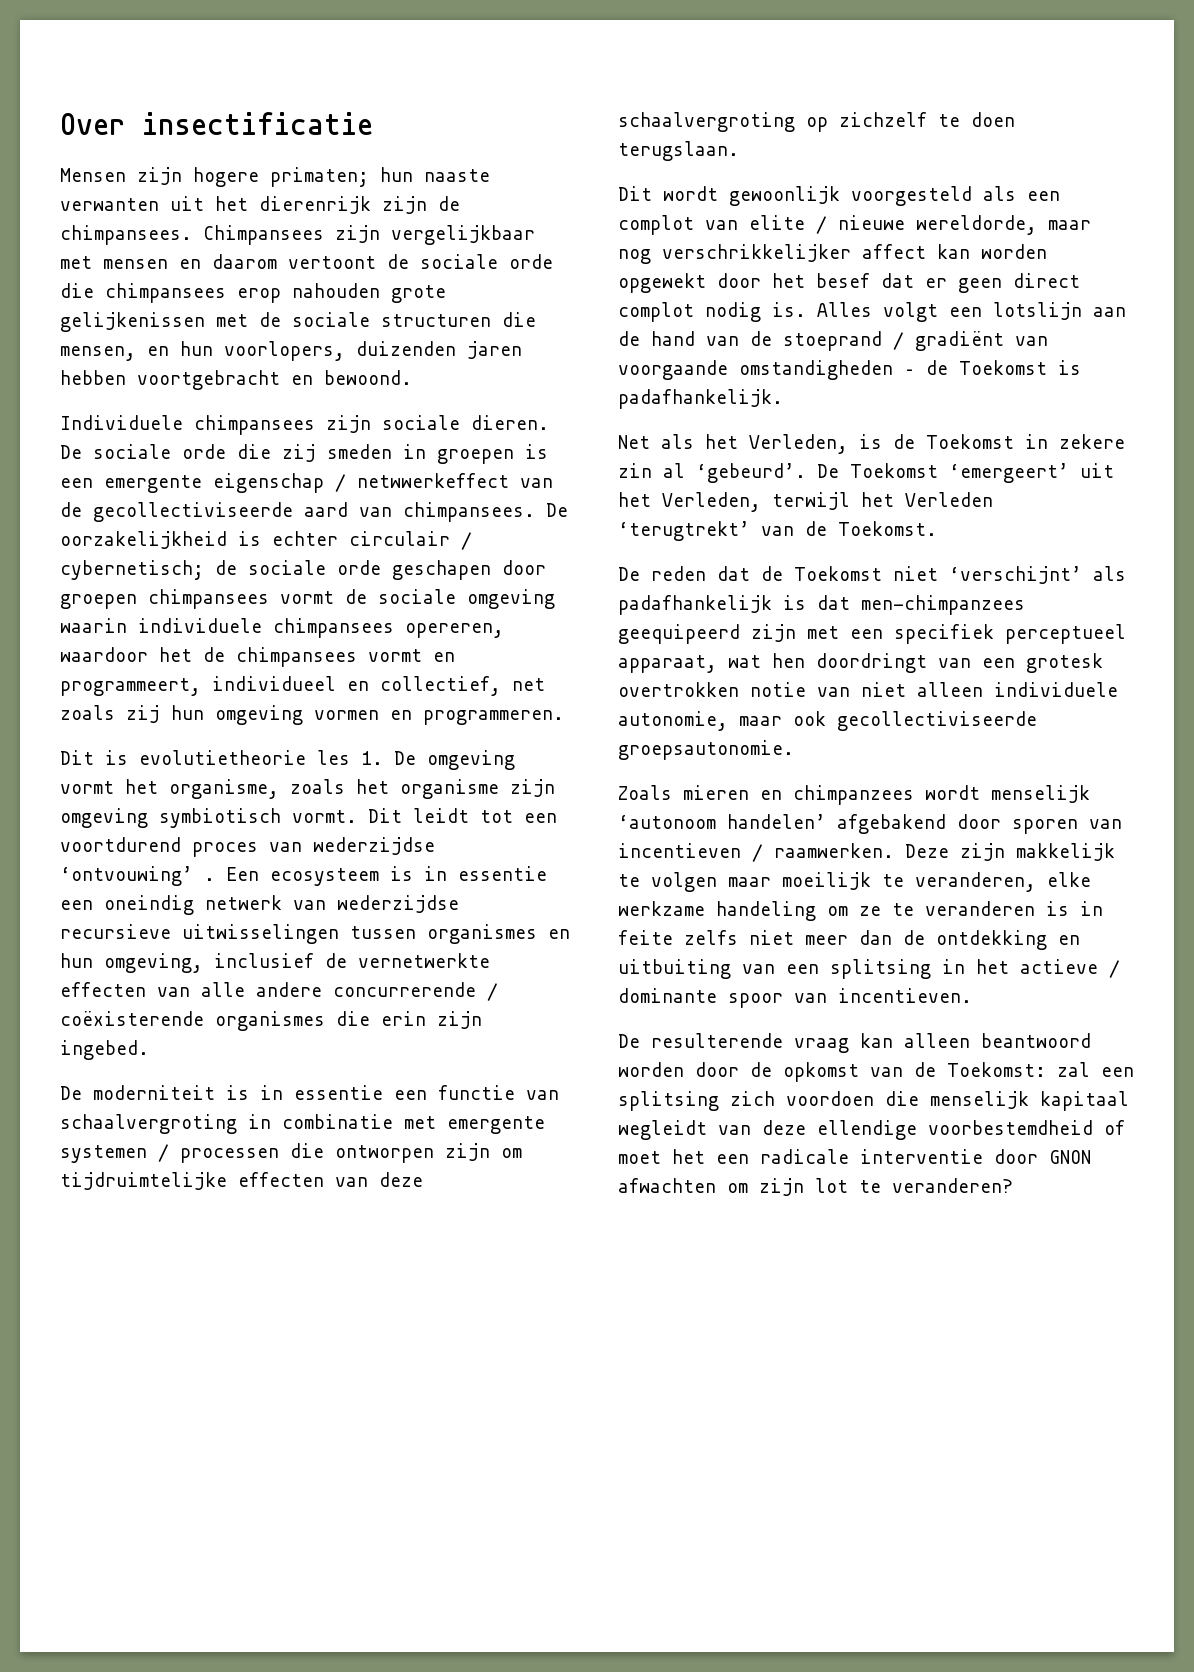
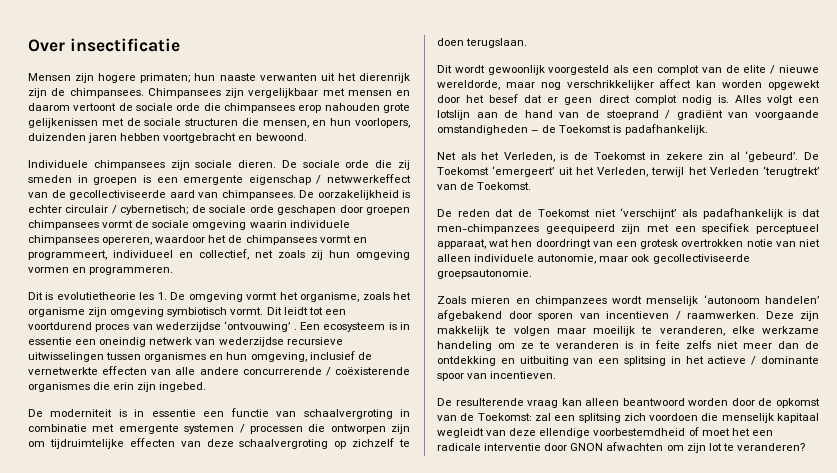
(738, 225) none -> [725,65,740,73] de

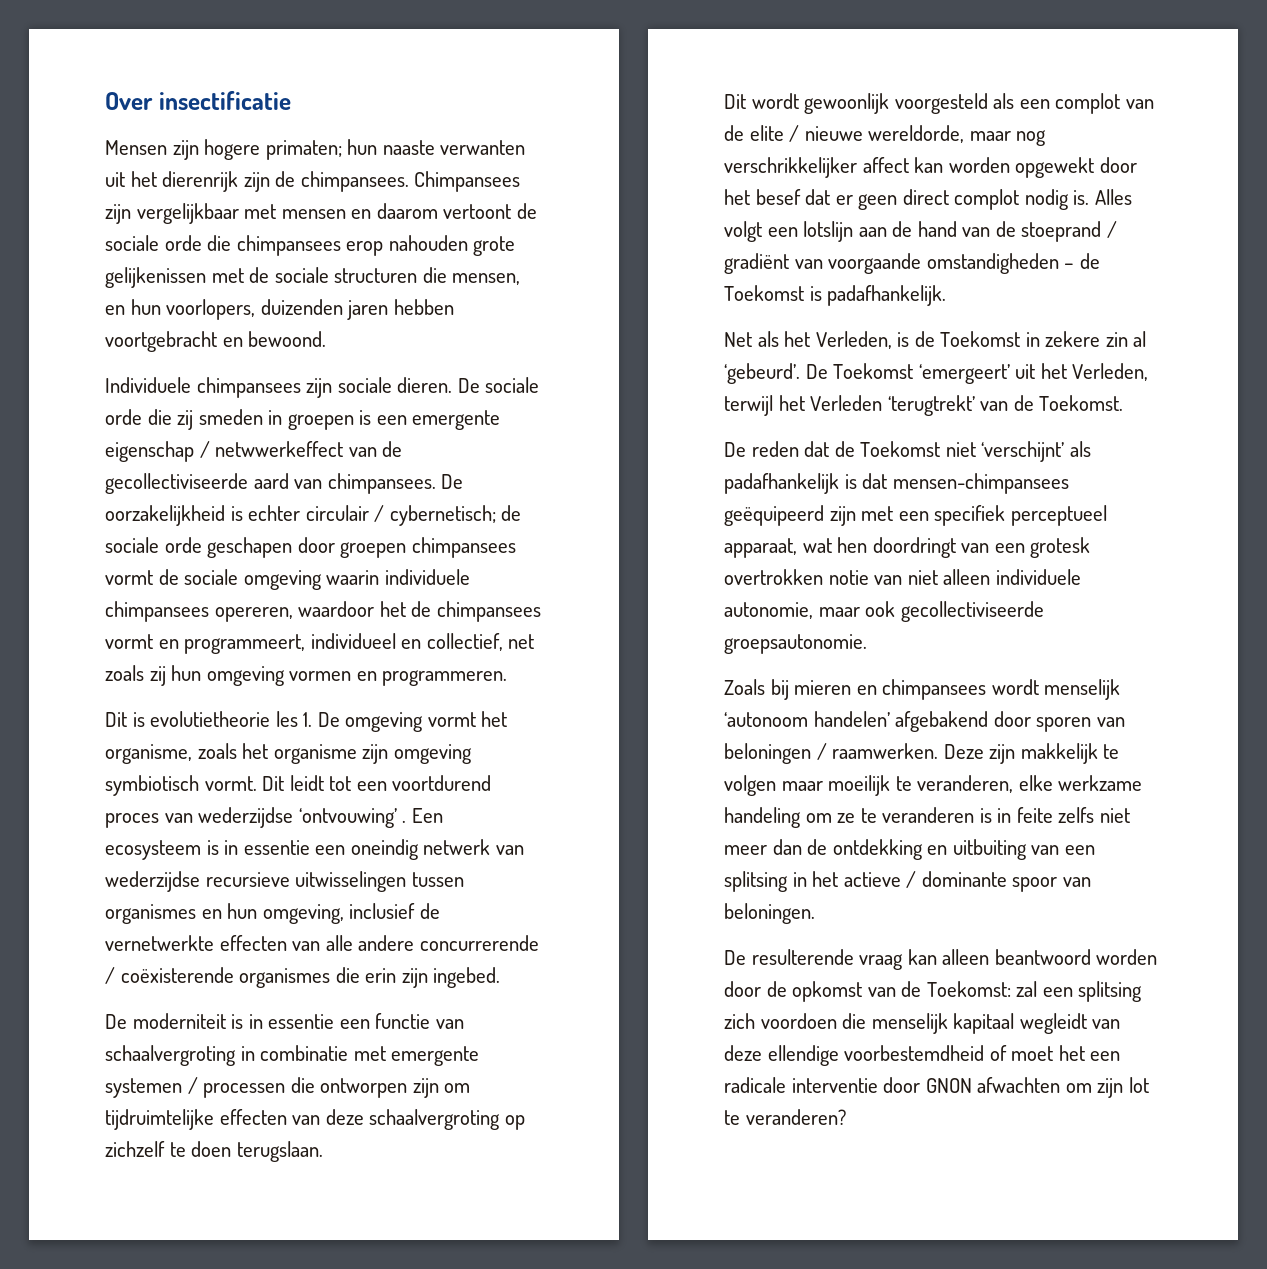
[437,224,615,234] men-chimpanzees geequipeerd -> [892,473,1069,494] [724,505,824,526] mensen-chimpansees geëquipeerd
(466, 300) none -> [770,679,789,700] bij
[534,296,607,306] chimpanzees -> [882,679,987,700] chimpansees
[606,311,669,319] incentieven -> [724,743,811,764] beloningen
[490,371,557,379] incentieven. -> [724,903,815,924] beloningen.

